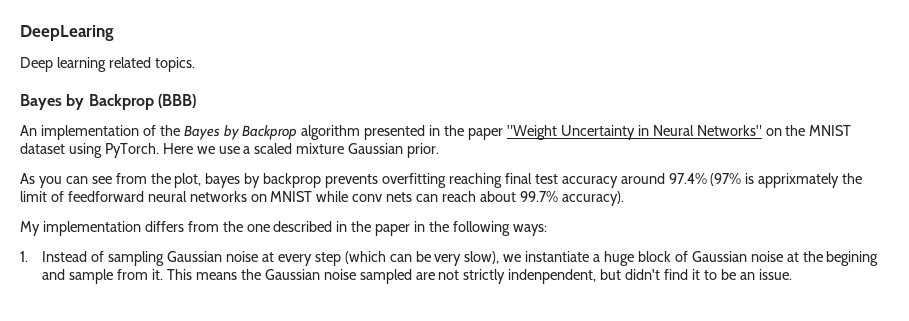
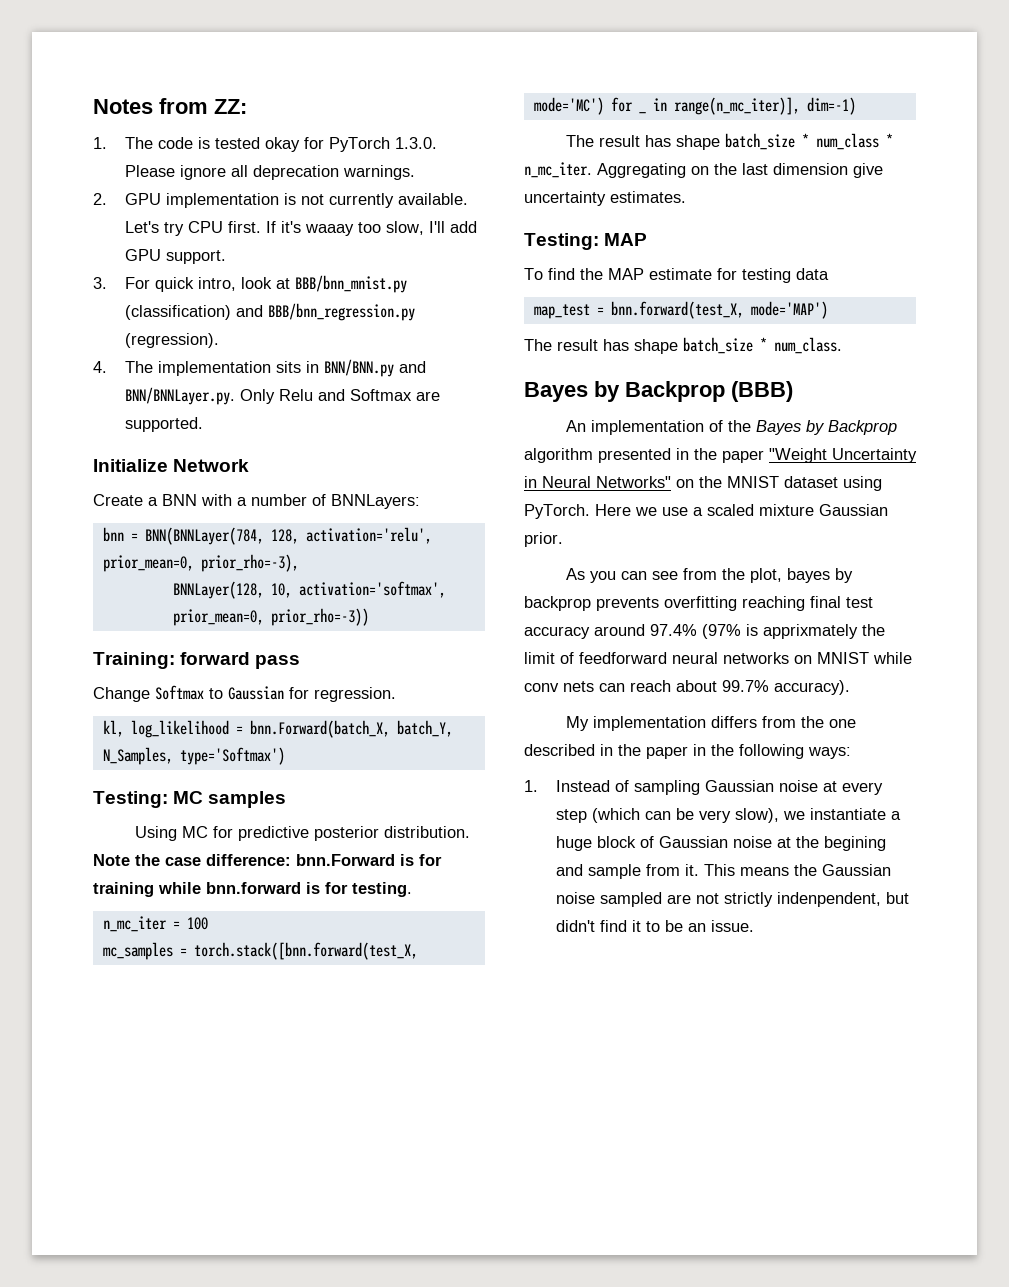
[20,25,114,41] [20,57,195,72] DeepLearing // Deep learning related topics. -> [93,98,247,114] [93,137,438,152] [125,165,416,180] [93,193,469,208] [125,221,478,236] [125,249,227,264] [93,275,408,293] [125,303,416,321] [125,333,220,348] [93,359,427,377] [125,387,441,405] [125,417,204,432] [93,459,250,472] [93,494,420,509] [102,527,432,545] [102,554,299,572] [172,581,446,599] [172,608,369,626] [93,652,301,669] [93,685,396,702] [102,720,453,738] [102,747,285,765] [93,791,287,808] [134,826,470,841] [93,854,442,866] [93,882,412,897] [102,916,208,932] [102,942,418,960] [533,97,646,115] [652,97,856,115] [565,133,893,150] [524,162,883,178] [524,191,686,206] [524,233,648,250] [524,268,829,283] [533,301,828,319] [524,337,842,354] Notes from ZZ: // 1. The code is tested okay for PyTorch 1.3.0. Please ignore all deprecation warnings. // 2. GPU implementation is not currently available. Let's try CPU first. If it's waaay too slow, I'll add GPU support. // 3. For quick intro, look at BBB/bnn_mnist.py (classification) and BBB/bnn_regression.py (regression). // 4. The implementation sits in BNN/BNN.py and BNN/BNNLayer.py. Only Relu and Softmax are supported. // Initialize Network // Create a BNN with a number of BNNLayers: // bnn = BNN(BNNLayer(784, 128, activation='relu', prior_mean=0, prior_rho=-3), // BNNLayer(128, 10, activation='softmax', prior_mean=0, prior_rho=-3)) // Training: forward pass // Change Softmax to Gaussian for regression. // kl, log_likelihood = bnn.Forward(batch_X, batch_Y, N_Samples, type='Softmax') // Testing: MC samples // Using MC for predictive posterior distribution. Note the case difference: bnn.Forward is for training while bnn.forward is for testing. // n_mc_iter = 100 // mc_samples = torch.stack([bnn.forward(test_X, mode='MC') for _ in range(n_mc_iter)], dim=-1) // The result has shape batch_size * num_class * n_mc_iter. Aggregating on the last dimension give uncertainty estimates. // Testing: MAP // To find the MAP estimate for testing data // map_test = bnn.forward(test_X, mode='MAP') // The result has shape batch_size * num_class.

